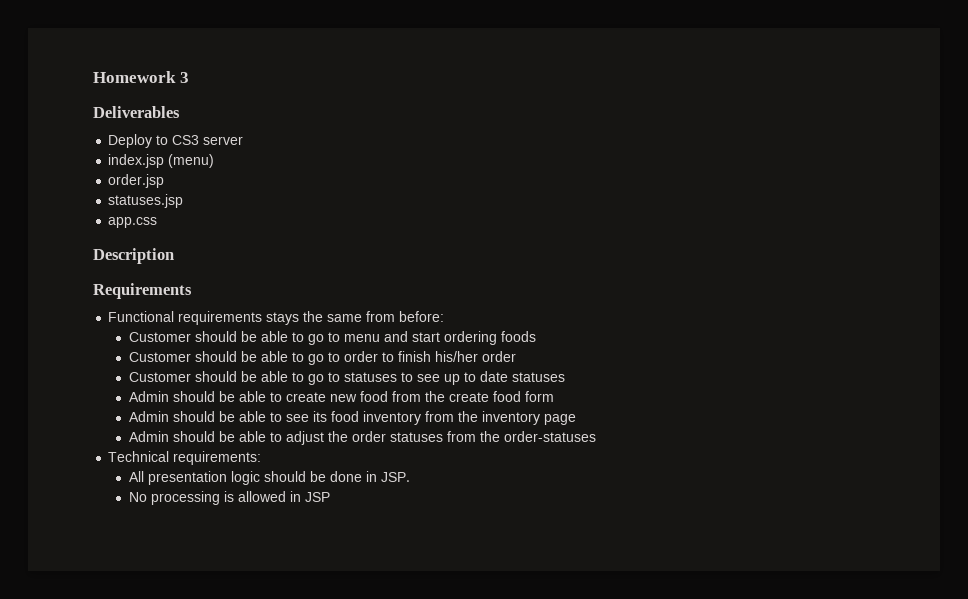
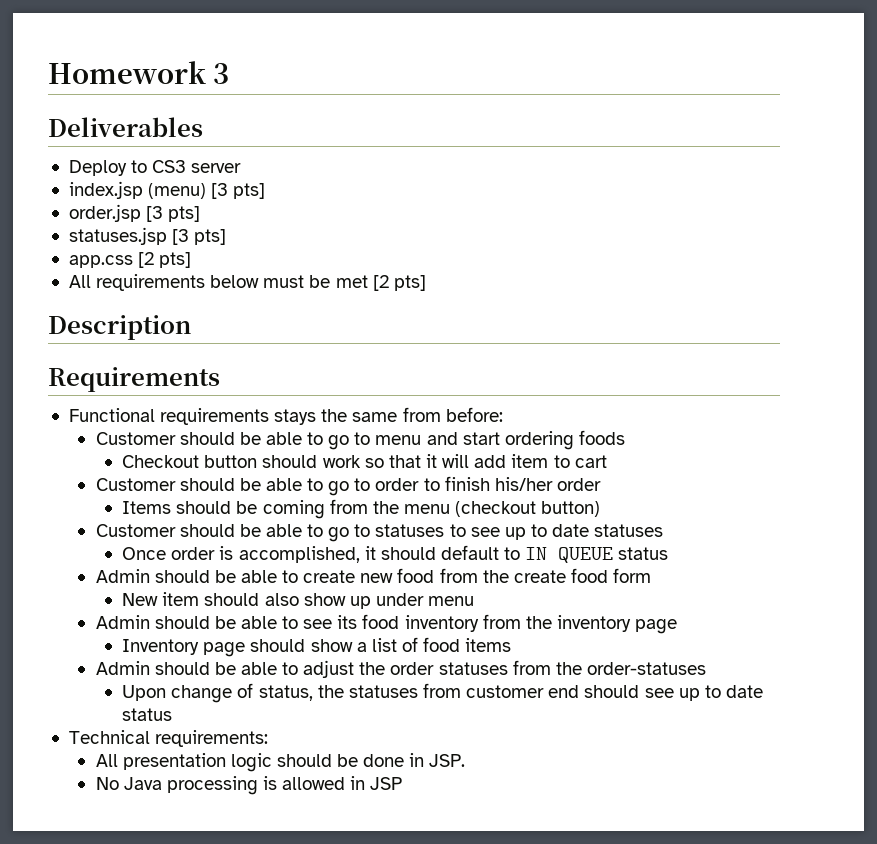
(215, 161) none -> [211,183,266,199] [3 pts]
(165, 181) none -> [146,206,201,222] [3 pts]
(184, 201) none -> [172,229,227,245] [3 pts]
(158, 222) none -> [138,252,192,268] [68,274,426,291] [2 pts] // All requirements below must be met [2 pts]
(536, 336) none -> [122,454,607,468] // Checkout button should work so that it will add item to cart
(516, 356) none -> [122,499,601,519] // Items should be coming from the menu (checkout button)
(565, 377) none -> [122,545,669,563] // Once order is accomplished, it should default to IN QUEUE status
(554, 396) none -> [122,592,475,609] // New item should also show up under menu
(576, 419) none -> [122,637,512,657] // Inventory page should show a list of food items
(596, 436) none -> [122,683,763,703] [122,708,173,721] // Upon change of status, the statuses from customer end should see up to date status
(147, 497) none -> [123,777,162,790] Java

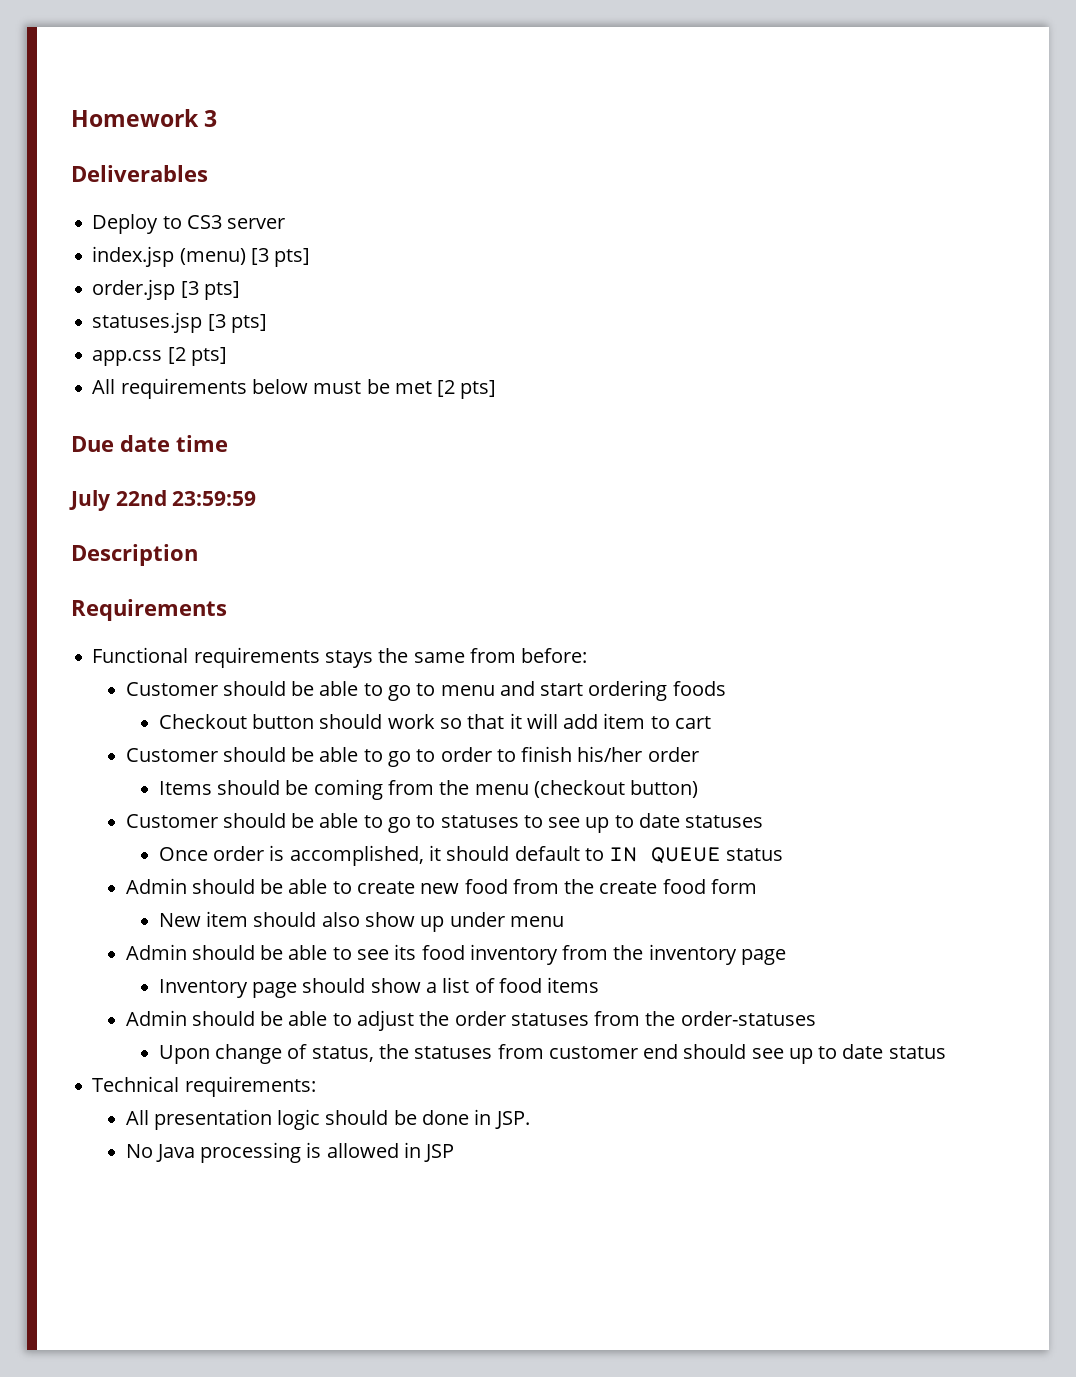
(426, 283) none -> [71,435,228,452] [69,490,257,511] // Due date time // July 22nd 23:59:59

